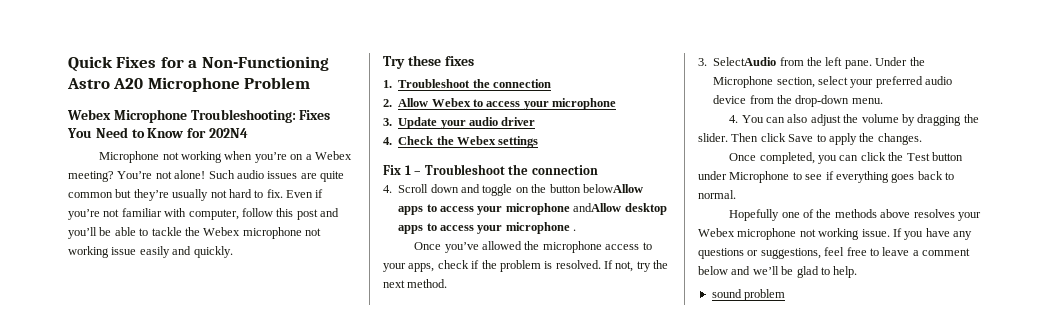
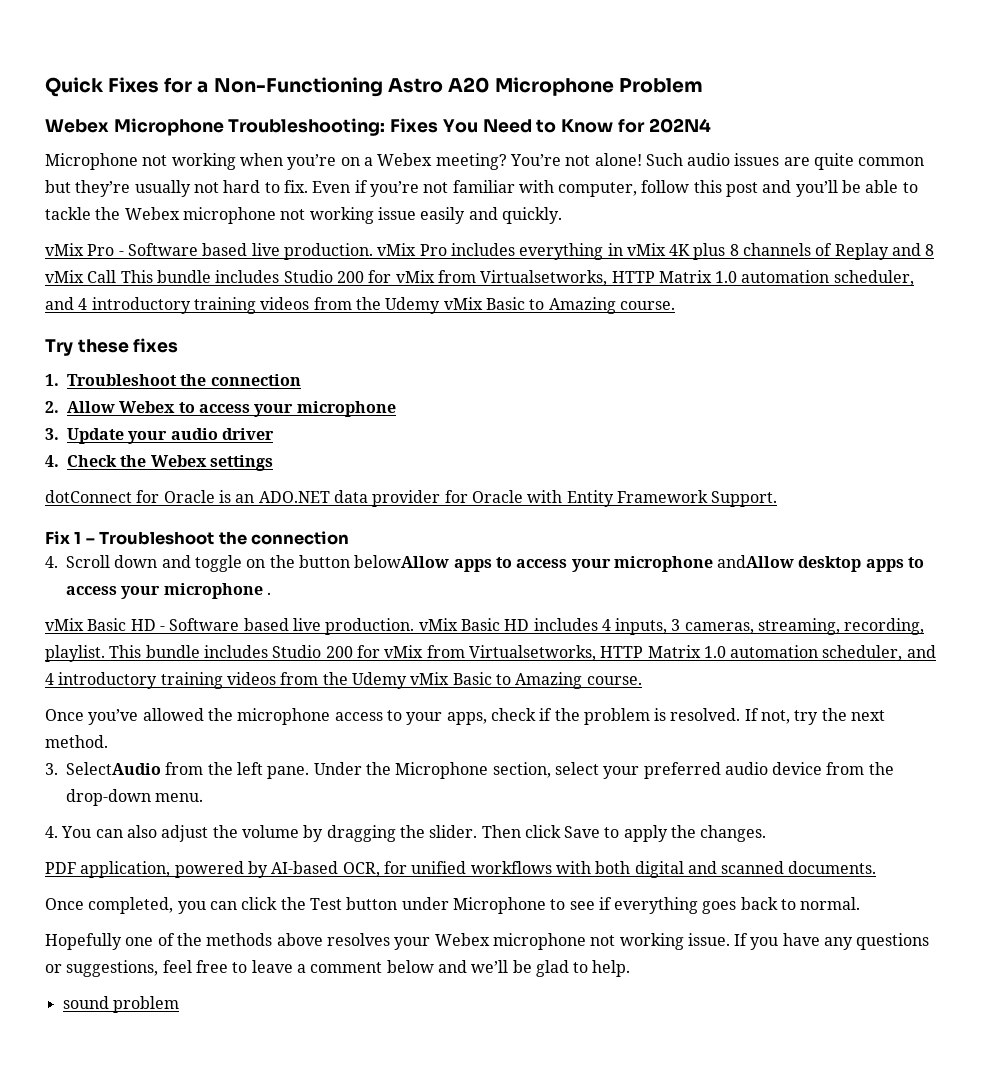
(233, 252) none -> [45,243,935,260] [45,270,914,286] [45,297,675,314] // vMix Pro - Software based live production. vMix Pro includes everything in vMix 4K plus 8 channels of Replay and 8 vMix Call This bundle includes Studio 200 for vMix from Virtualsetworks, HTTP Matrix 1.0 automation scheduler, and 4 introductory training videos from the Udemy vMix Basic to Amazing course.
(539, 142) none -> [45,490,778,507] // dotConnect for Oracle is an ADO.NET data provider for Oracle with Entity Framework Support.
(577, 230) none -> [45,618,925,635] [45,645,936,662] [45,672,642,689] // vMix Basic HD - Software based live production. vMix Basic HD includes 4 inputs, 3 cameras, streaming, recording, playlist. This bundle includes Studio 200 for vMix from Virtualsetworks, HTTP Matrix 1.0 automation scheduler, and 4 introductory training videos from the Udemy vMix Basic to Amazing course.
(922, 139) none -> [45,861,877,878] // PDF application, powered by AI-based OCR, for unified workflows with both digital and scanned documents.

